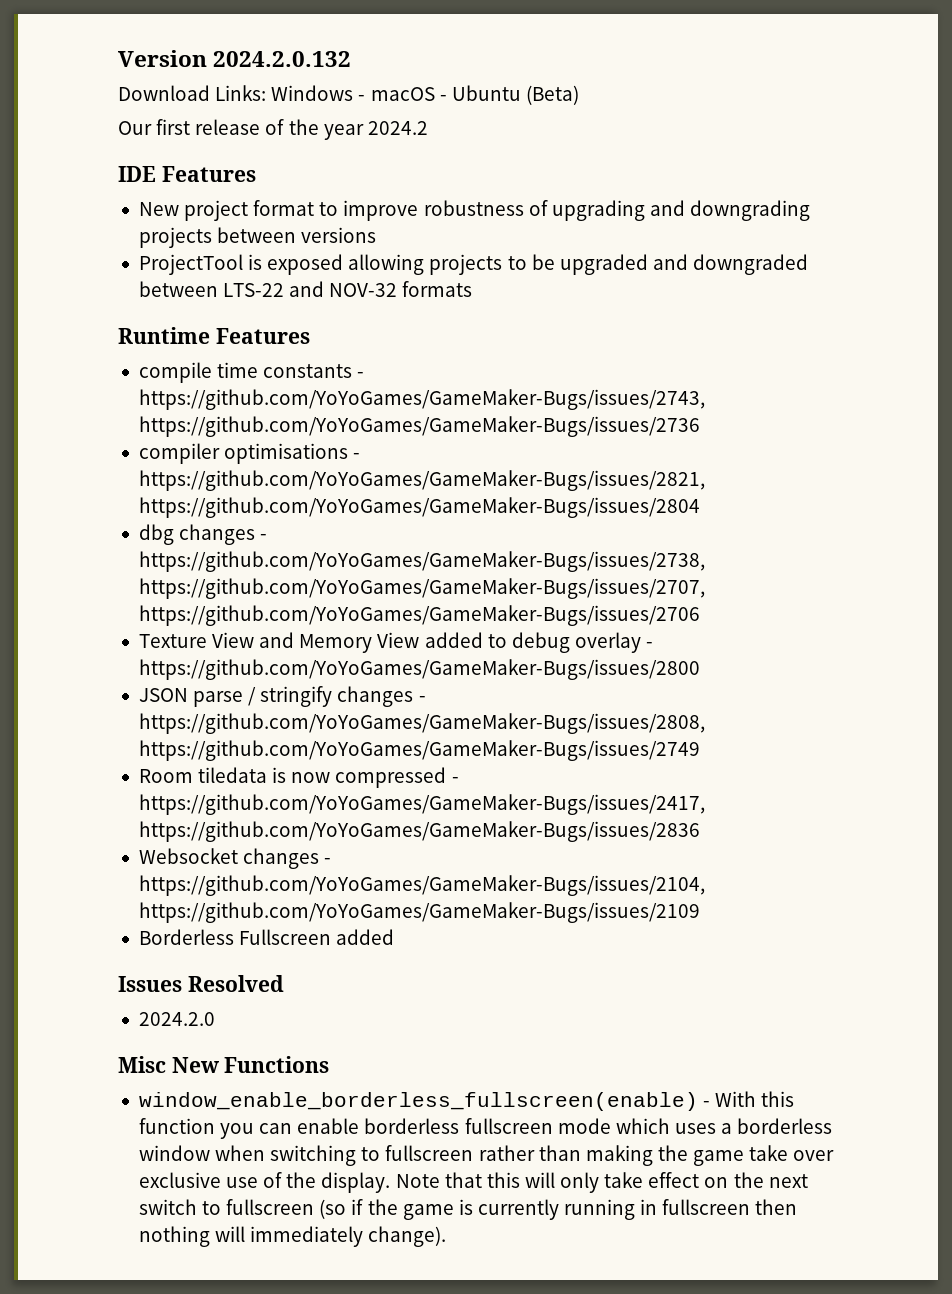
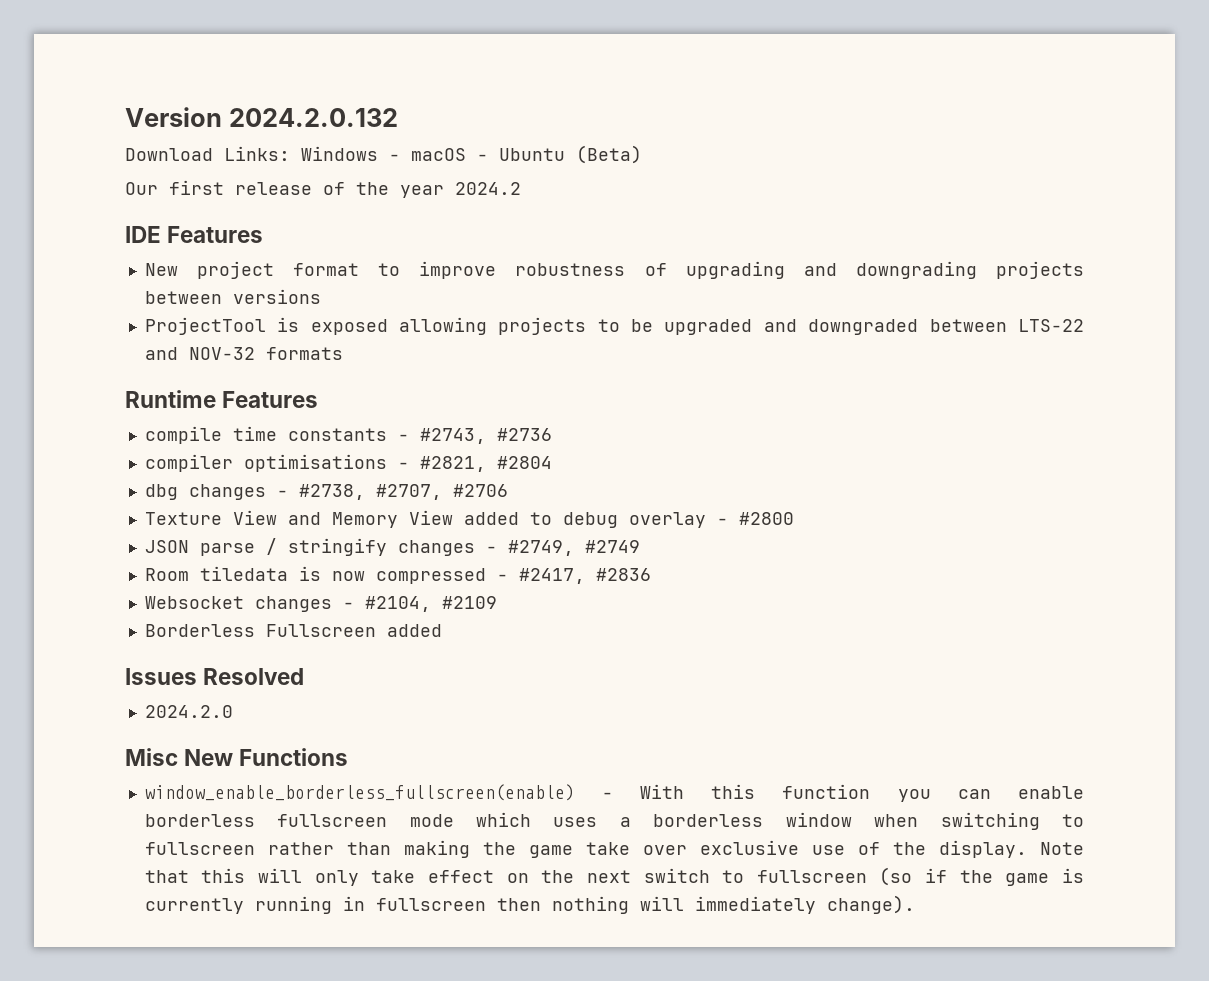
[138,389,705,410] [138,416,700,437] https://github.com/YoYoGames/GameMaker-Bugs/issues/2743, https://github.com/YoYoGames/GameMaker-Bugs/issues/2736 -> [419,428,552,444] #2743, #2736
[138,470,705,491] [138,497,700,518] https://github.com/YoYoGames/GameMaker-Bugs/issues/2821, https://github.com/YoYoGames/GameMaker-Bugs/issues/2804 -> [419,456,552,472] #2821, #2804
[138,551,705,572] [138,578,705,599] [138,605,700,626] https://github.com/YoYoGames/GameMaker-Bugs/issues/2738, https://github.com/YoYoGames/GameMaker-Bugs/issues/2707, https://github.com/YoYoGames/GameMaker-Bugs/issues/2706 -> [298,484,508,500] #2738, #2707, #2706
[138,659,700,680] https://github.com/YoYoGames/GameMaker-Bugs/issues/2800 -> [738,512,794,525] #2800
[138,713,705,734] [138,740,700,761] https://github.com/YoYoGames/GameMaker-Bugs/issues/2808, https://github.com/YoYoGames/GameMaker-Bugs/issues/2749 -> [507,540,640,556] #2749, #2749
[138,794,705,815] [138,821,700,842] https://github.com/YoYoGames/GameMaker-Bugs/issues/2417, https://github.com/YoYoGames/GameMaker-Bugs/issues/2836 -> [518,568,651,584] #2417, #2836
[138,875,705,896] [138,902,700,923] https://github.com/YoYoGames/GameMaker-Bugs/issues/2104, https://github.com/YoYoGames/GameMaker-Bugs/issues/2109 -> [364,596,497,612] #2104, #2109

